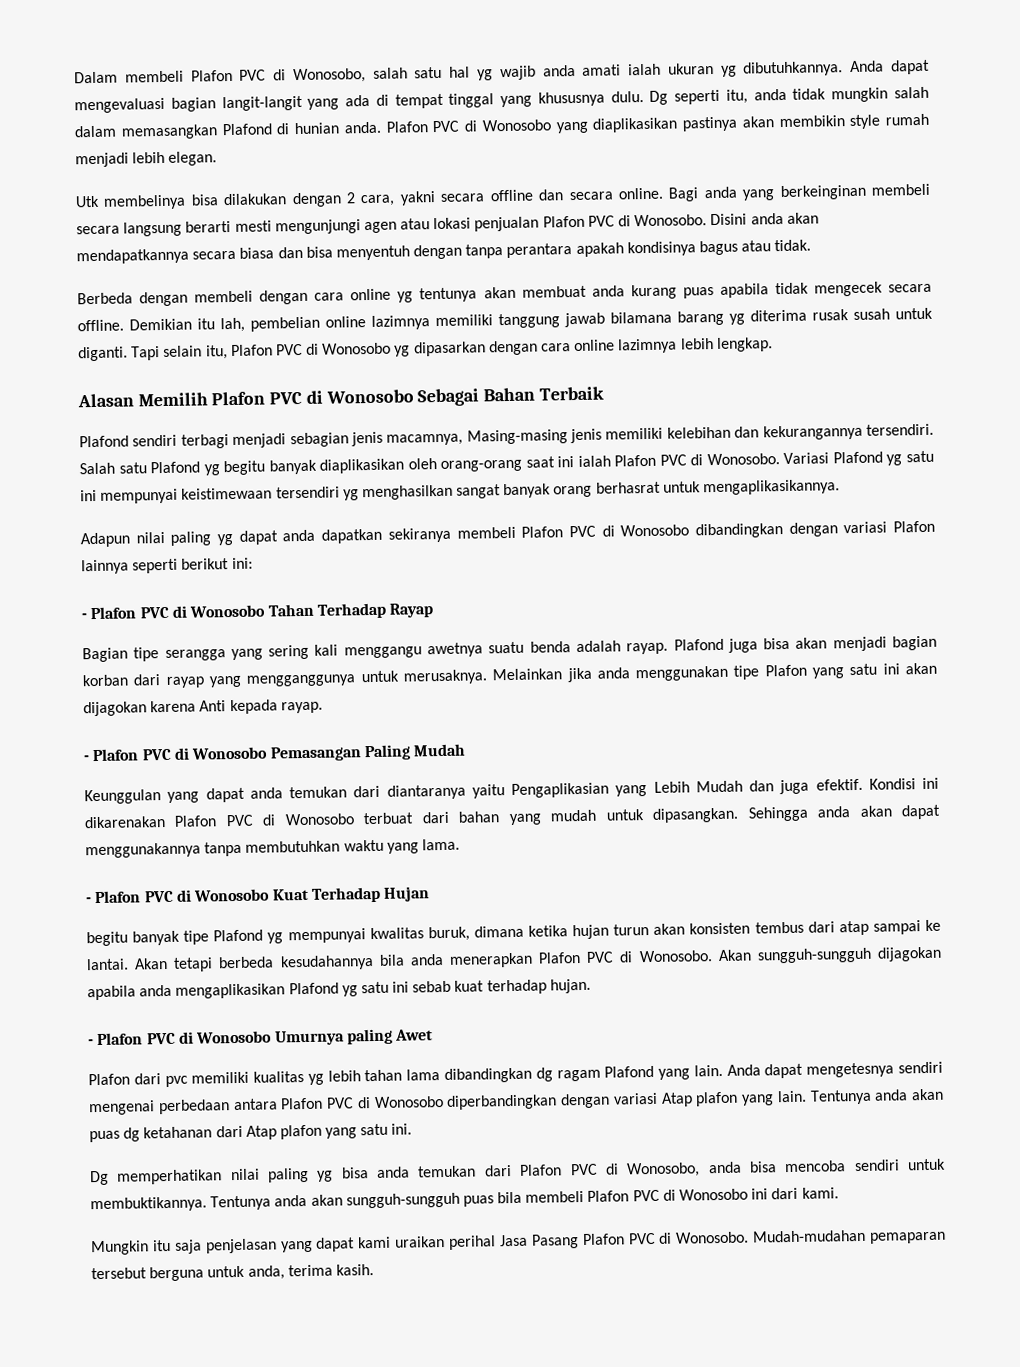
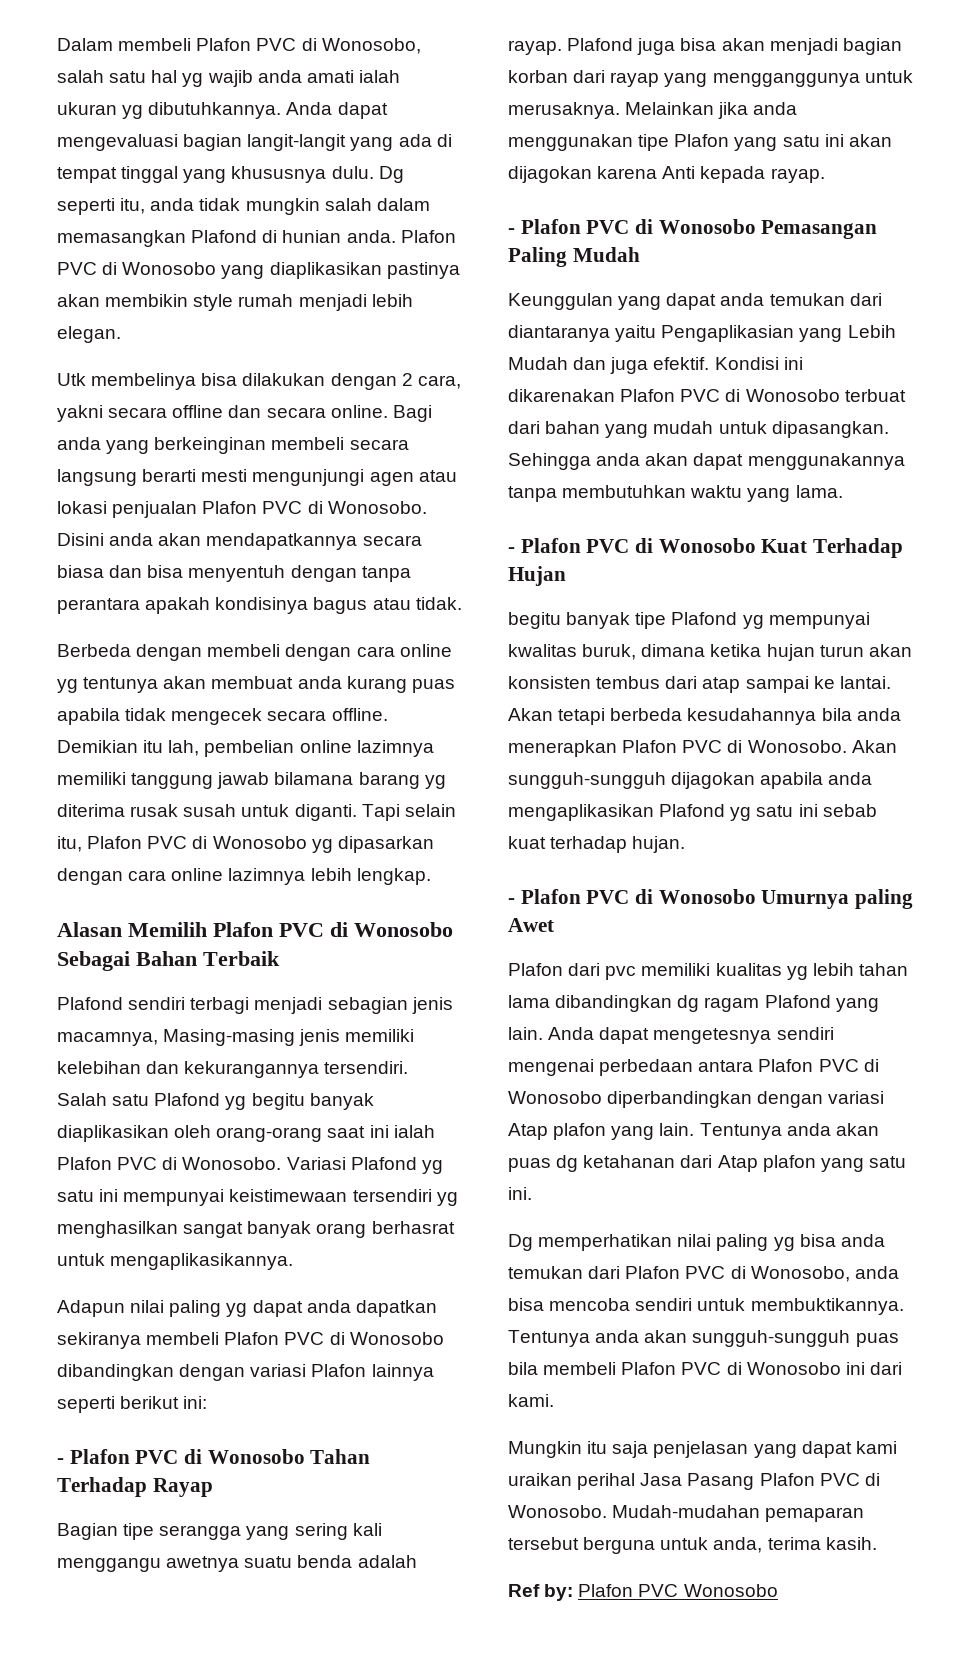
(374, 1270) none -> [508,1584,778,1601] // Ref by: Plafon PVC Wonosobo

